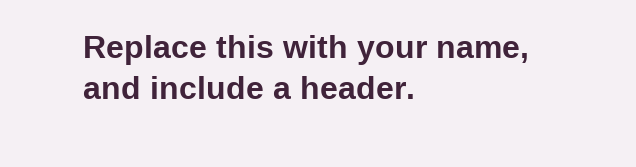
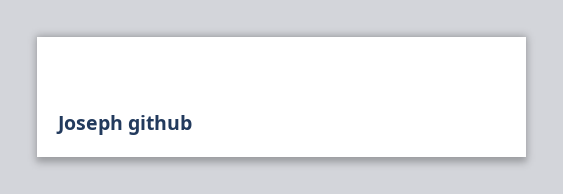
[83,35,529,65] [83,76,415,99] Replace this with your name, and include a header. -> [56,115,193,135] Joseph github

